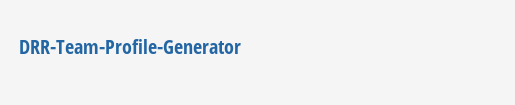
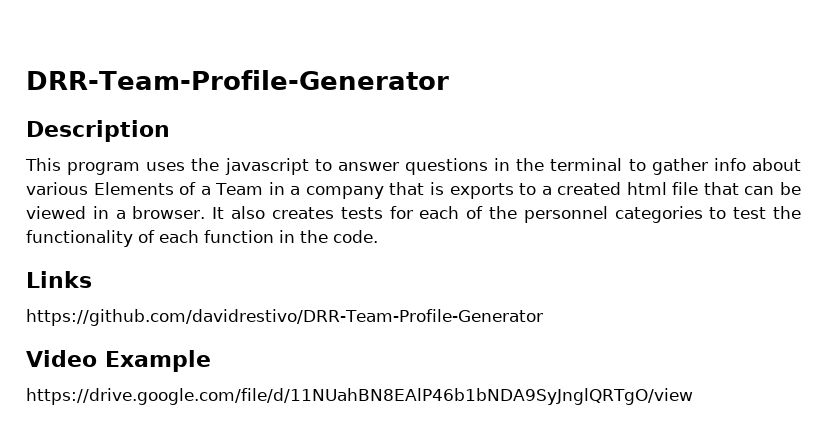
(241, 46) none -> [26,120,170,142] [25,158,801,175] [26,182,801,199] [26,206,801,223] [26,230,378,247] [26,271,92,288] [26,309,543,326] [26,350,211,372] [26,388,693,405] // Description // This program uses the javascript to answer questions in the terminal to gather info about various Elements of a Team in a company that is exports to a created html file that can be viewed in a browser. It also creates tests for each of the personnel categories to test the functionality of each function in the code. // Links // https://github.com/davidrestivo/DRR-Team-Profile-Generator // Video Example // https://drive.google.com/file/d/11NUahBN8EAlP46b1bNDA9SyJnglQRTgO/view

